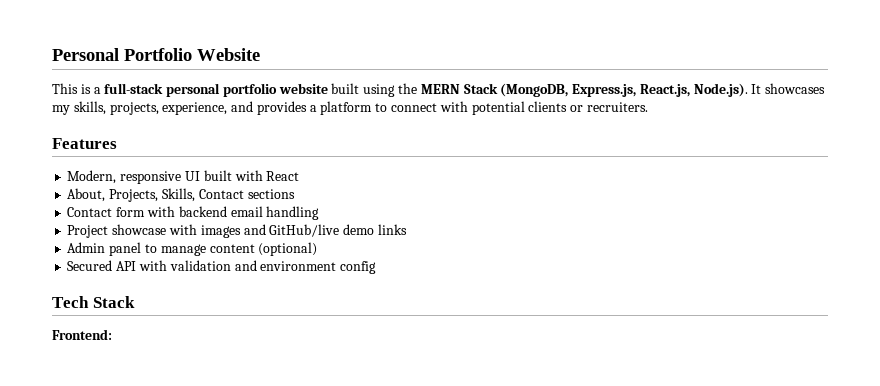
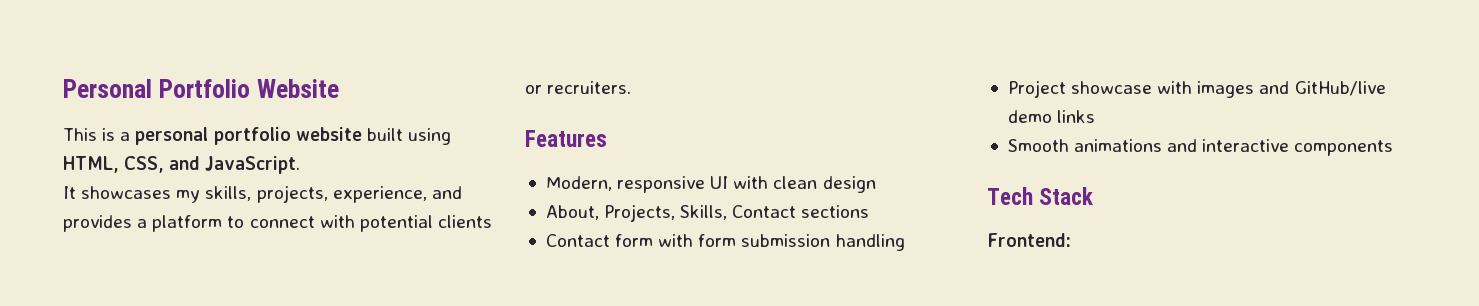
[104,83,164,94] full-stack -> (131, 136) none
[398,83,748,97] the MERN Stack (MongoDB, Express.js, React.js, Node.js). -> [63,156,301,174] HTML, CSS, and JavaScript. //
[203,170,300,181] built with React -> [733,176,876,193] with clean design
[178,206,263,217] backend email -> [698,234,831,247] form submission
[67,242,318,256] [67,260,377,274] Admin panel to manage content (optional) // Secured API with validation and environment config -> [1007,139,1394,156] Smooth animations and interactive components

